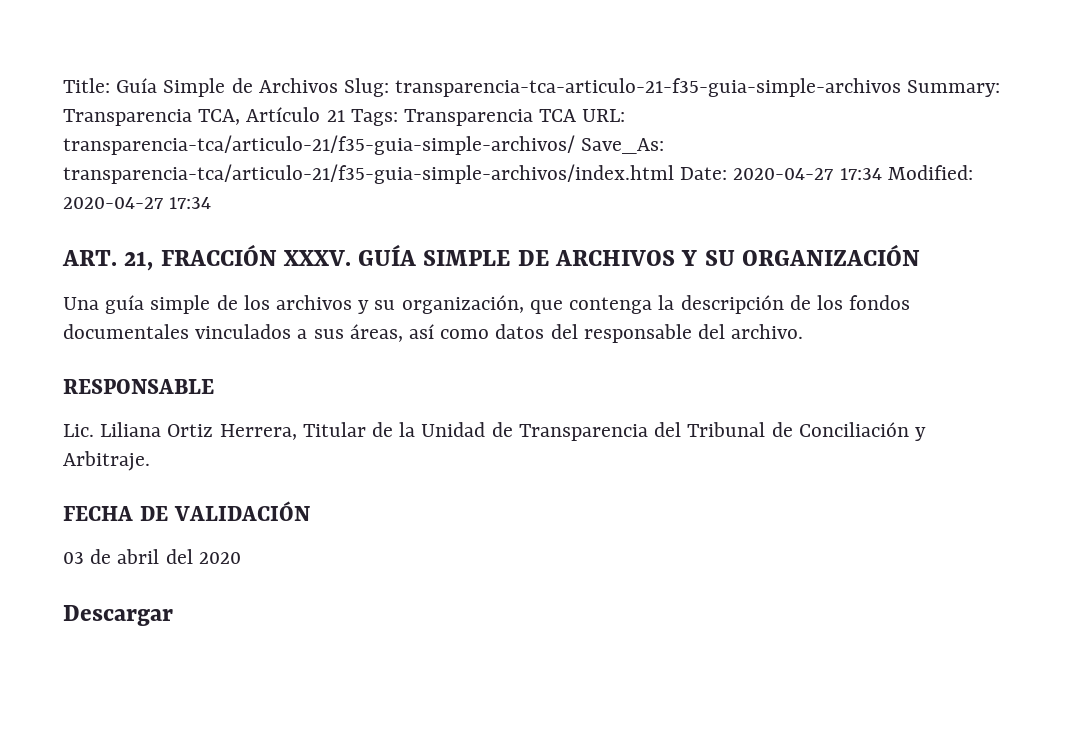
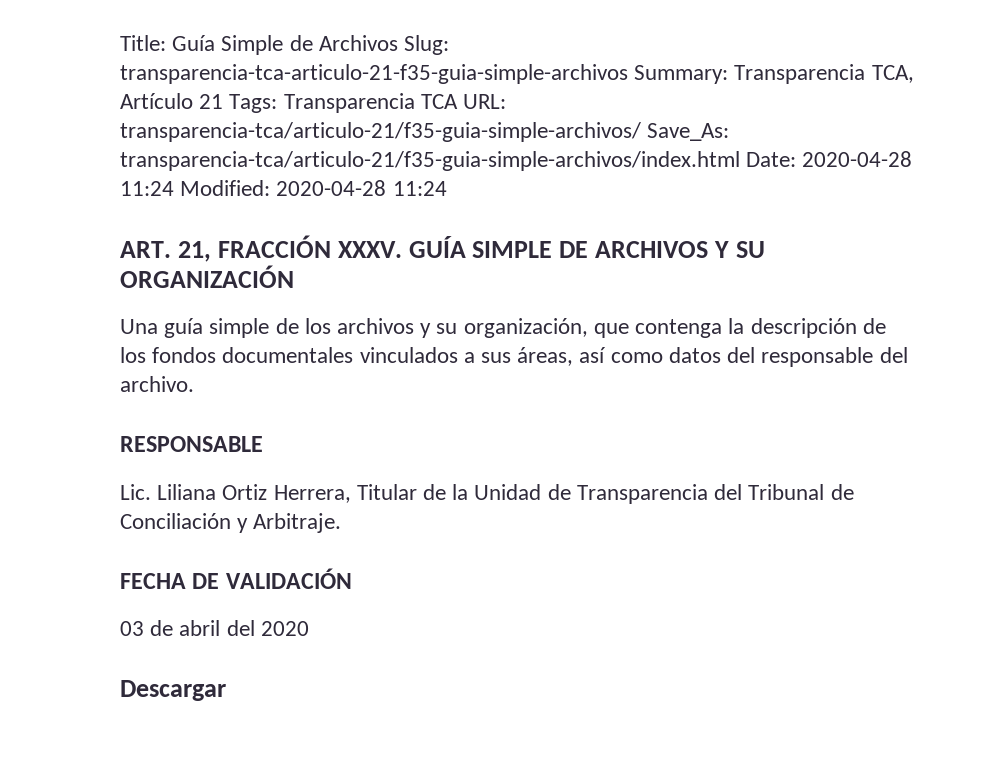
[733,165,973,180] [63,197,212,209] 2020-04-27 17:34 Modified: 2020-04-27 17:34 -> [802,151,913,167] [120,180,447,196] 2020-04-28 11:24 Modified: 2020-04-28 11:24

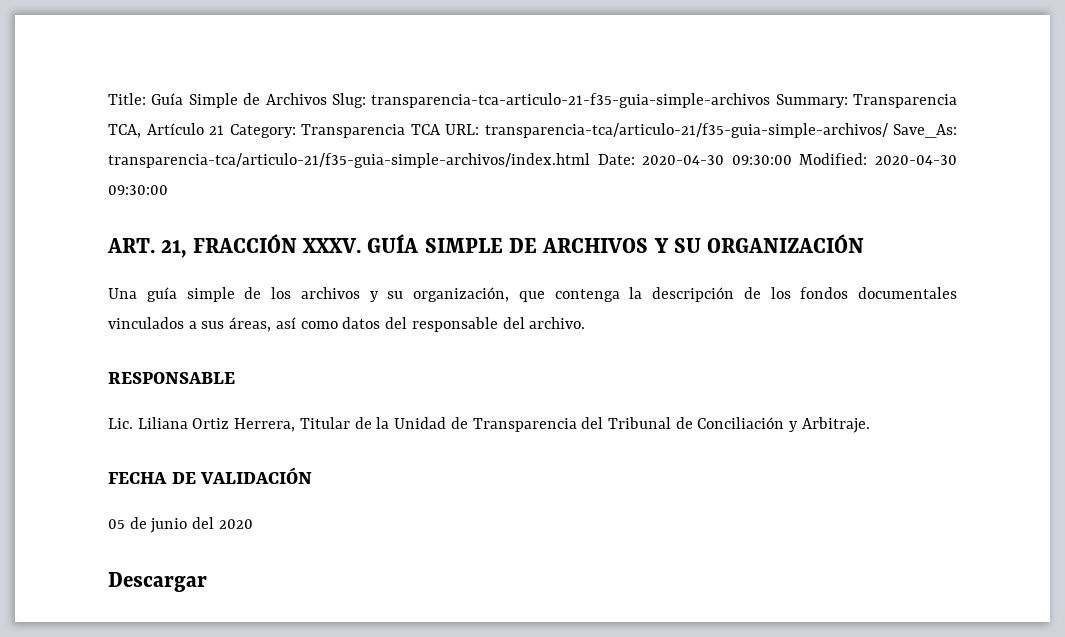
[229,94,278,113] Tags: -> [229,124,296,138] Category:
[802,151,913,167] [120,180,447,196] 2020-04-28 11:24 Modified: 2020-04-28 11:24 -> [642,153,958,165] [108,185,168,195] 2020-04-30 09:30:00 Modified: 2020-04-30 09:30:00
[120,620,221,636] 03 de abril -> [108,517,188,533] 05 de junio

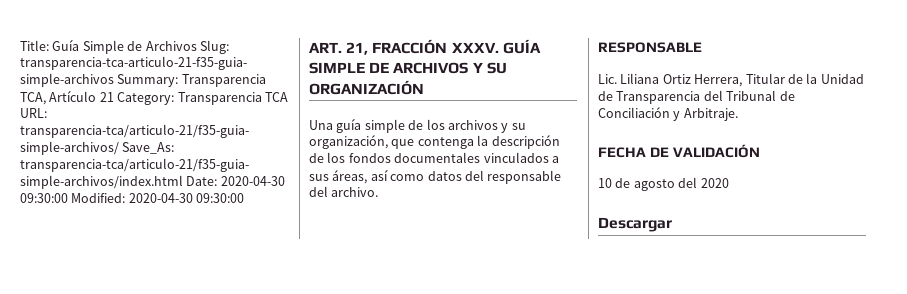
[108,517,188,533] 05 de junio -> [598,178,675,191] 10 de agosto

